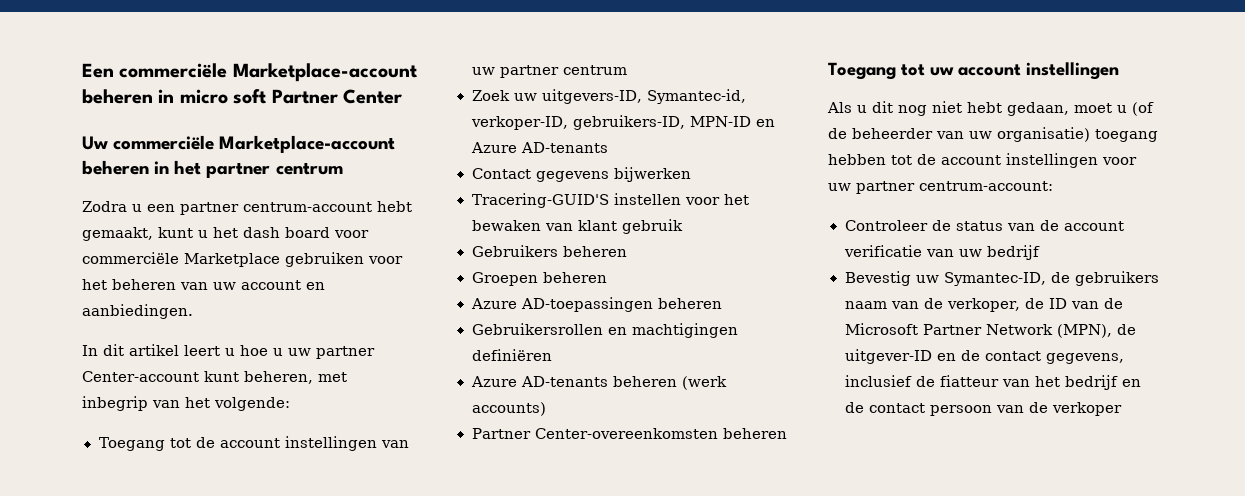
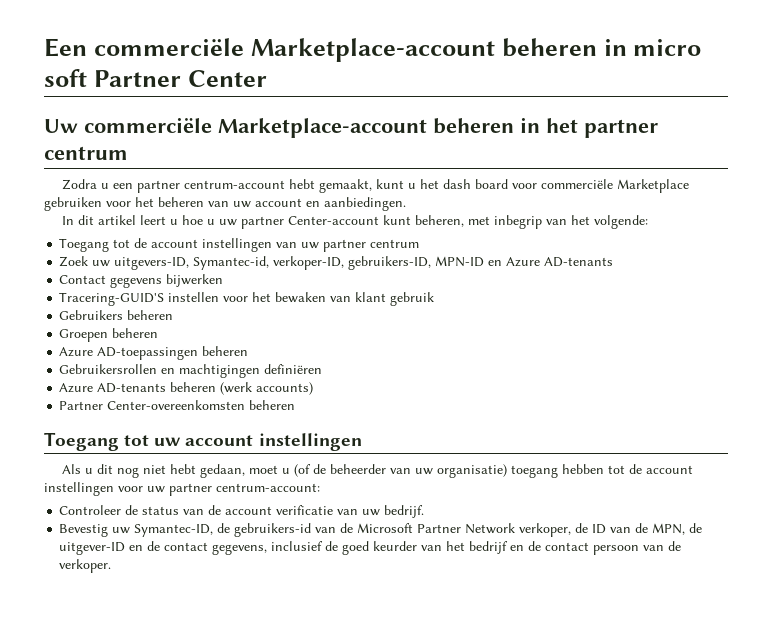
[986,245,1040,260] bedrijf -> [384,505,425,518] bedrijf.
[1074,271,1159,286] [844,298,943,309] gebruikers naam van de -> [234,523,516,537] gebruikers-id van de Microsoft Partner Network
[844,323,1112,338] Microsoft Partner Network (MPN), -> [652,523,686,535] MPN,
[939,375,999,387] fiatteur -> [342,541,418,555] goed keurder
[1051,402,1122,416] verkoper -> [59,559,112,573] verkoper.

